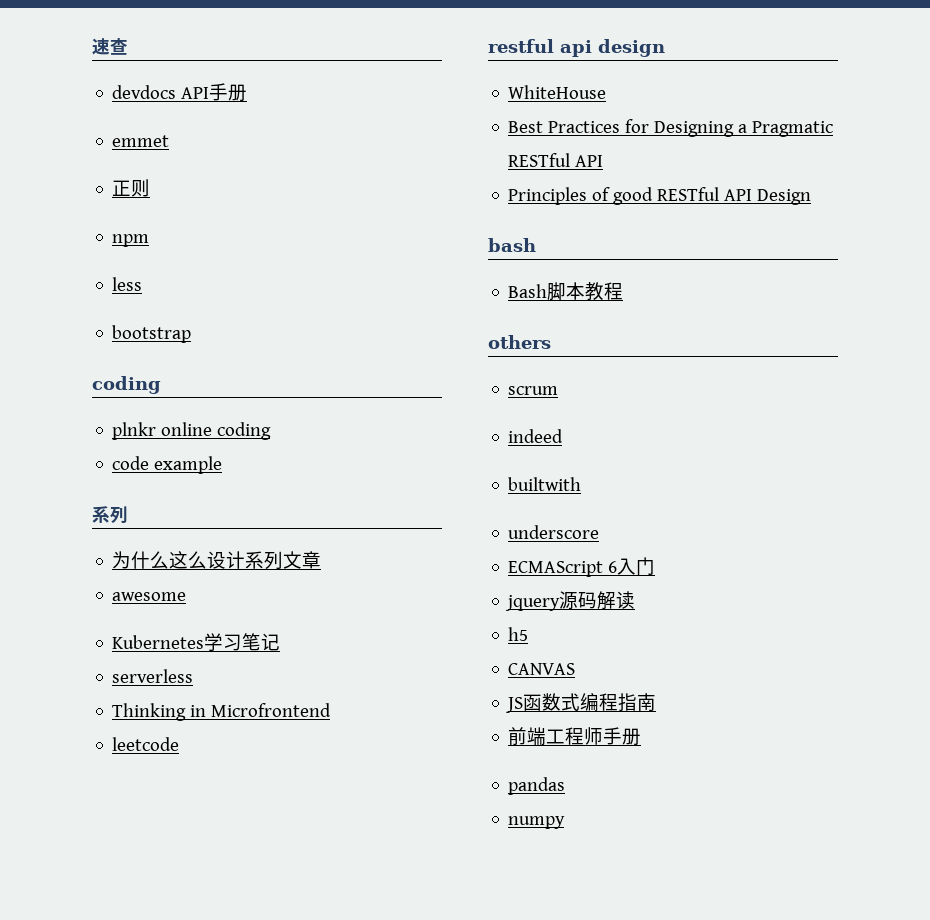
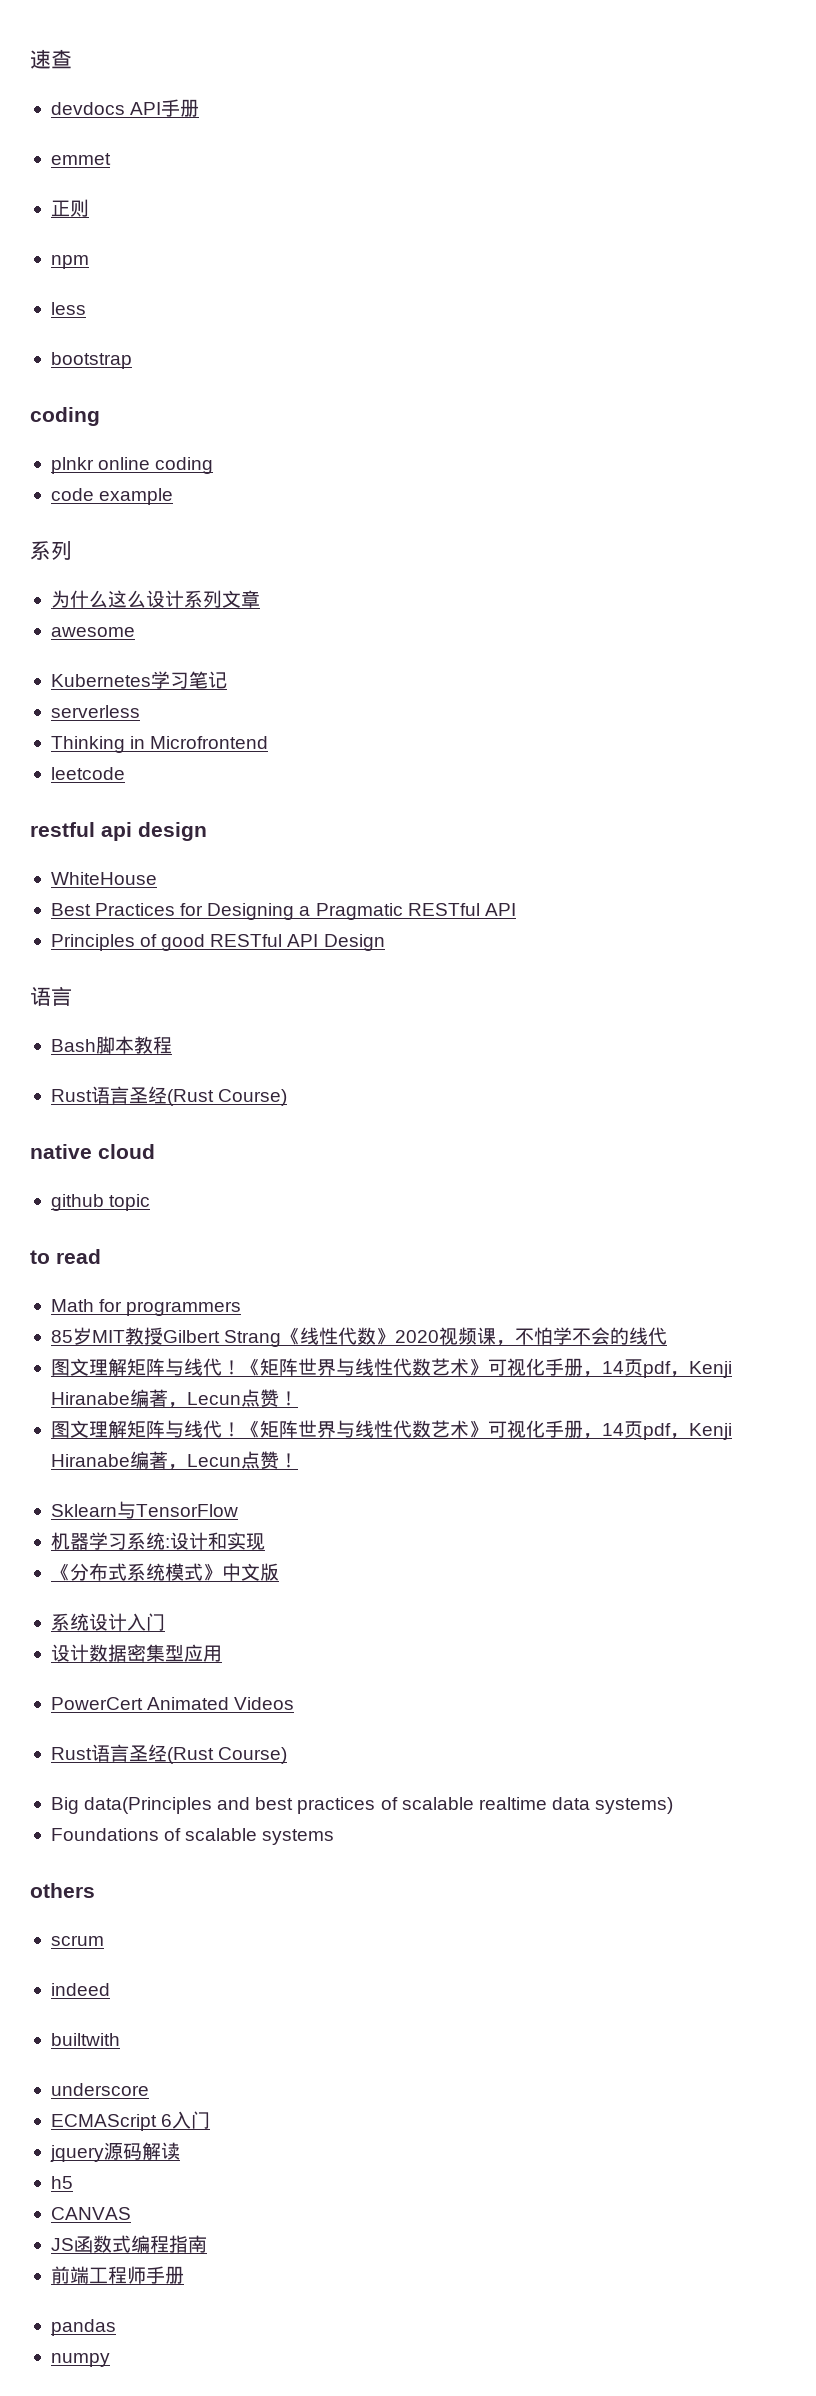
[488,238,536,252] bash -> [30,986,72,1006] 语言
(624, 291) none -> [50,1086,288,1106] [30,1144,155,1159] [50,1194,151,1211] [30,1249,101,1264] [50,1299,242,1316] [50,1327,668,1347] [50,1358,732,1378] [50,1389,298,1408] [50,1420,732,1440] [50,1451,298,1470] [50,1501,238,1519] [50,1532,265,1550] [50,1563,279,1581] [50,1613,165,1631] [50,1644,222,1662] [50,1697,295,1710] [50,1744,288,1764] [50,1797,674,1814] [50,1828,335,1845] // Rust语言圣经(Rust Course) // native cloud // github topic // to read // Math for programmers // 85岁MIT教授Gilbert Strang《线性代数》2020视频课，不怕学不会的线代 // 图文理解矩阵与线代！《矩阵世界与线性代数艺术》可视化手册，14页pdf，Kenji Hiranabe编著，Lecun点赞！ // 图文理解矩阵与线代！《矩阵世界与线性代数艺术》可视化手册，14页pdf，Kenji Hiranabe编著，Lecun点赞！ // Sklearn与TensorFlow // 机器学习系统:设计和实现 // 《分布式系统模式》中文版 // 系统设计入门 // 设计数据密集型应用 // PowerCert Animated Videos // Rust语言圣经(Rust Course) // Big data(Principles and best practices of scalable realtime data systems) // Foundations of scalable systems

